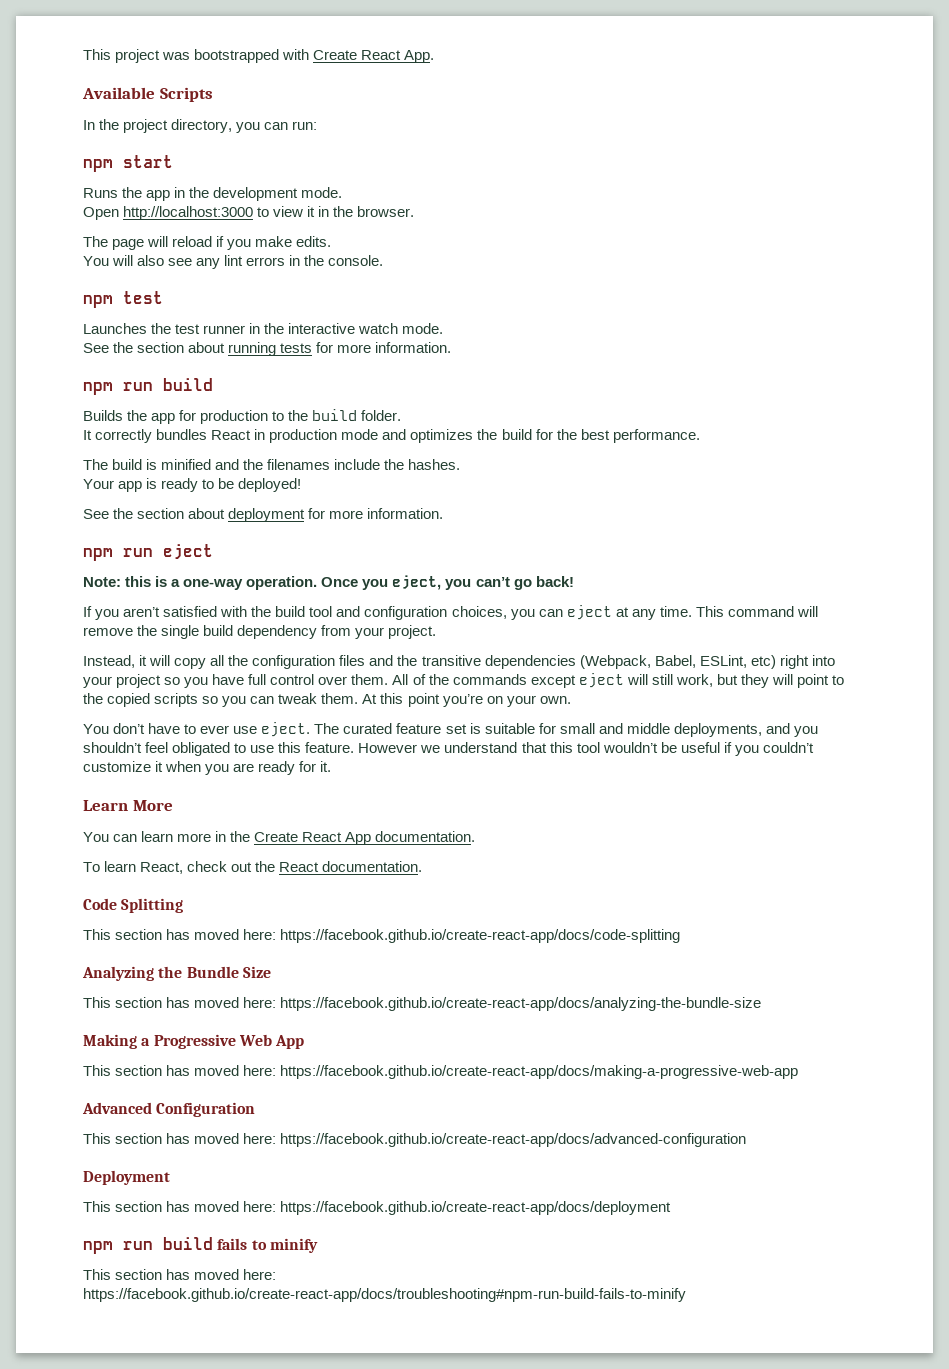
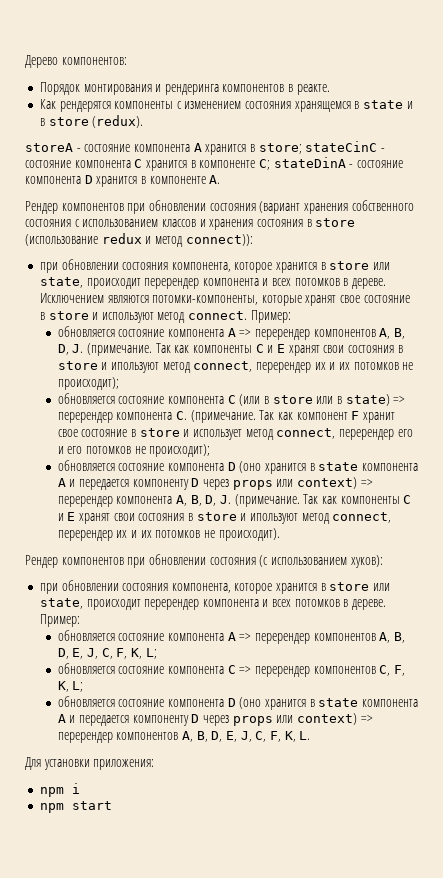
[83,49,435,63] [82,87,213,102] [83,119,318,133] [83,155,173,172] [83,187,343,201] [83,206,415,220] [83,236,332,250] [83,255,384,269] [83,291,163,308] [83,323,444,334] [83,342,452,356] [83,378,213,395] [83,409,402,424] [83,429,700,443] [83,459,461,470] [83,478,302,492] [83,508,444,522] [83,544,213,561] [83,575,574,590] [83,605,818,620] [83,625,437,639] [83,655,835,669] [83,673,845,688] [83,693,571,707] [83,722,818,737] [83,742,814,756] [83,761,332,775] [83,800,173,811] [83,831,476,845] [83,861,423,874] [83,898,184,913] [83,929,681,943] [82,966,271,981] [83,997,762,1011] [83,1034,305,1049] [83,1065,799,1079] [82,1102,256,1117] [83,1133,747,1147] [83,1170,170,1185] [83,1201,672,1215] [83,1237,318,1254] [83,1269,277,1280] [83,1288,686,1302] This project was bootstrapped with Create React App. // Available Scripts // In the project directory, you can run: // npm start // Runs the app in the development mode. // Open http://localhost:3000 to view it in the browser. // The page will reload if you make edits. // You will also see any lint errors in the console. // npm test // Launches the test runner in the interactive watch mode. // See the section about running tests for more information. // npm run build // Builds the app for production to the build folder. // It correctly bundles React in production mode and optimizes the build for the best performance. // The build is minified and the filenames include the hashes. // Your app is ready to be deployed! // See the section about deployment for more information. // npm run eject // Note: this is a one-way operation. Once you eject, you can’t go back! // If you aren’t satisfied with the build tool and configuration choices, you can eject at any time. This command will remove the single build dependency from your project. // Instead, it will copy all the configuration files and the transitive dependencies (Webpack, Babel, ESLint, etc) right into your project so you have full control over them. All of the commands except eject will still work, but they will point to the copied scripts so you can tweak them. At this point you’re on your own. // You don’t have to ever use eject. The curated feature set is suitable for small and middle deployments, and you shouldn’t feel obligated to use this feature. However we understand that this tool wouldn’t be useful if you couldn’t customize it when you are ready for it. // Learn More // You can learn more in the Create React App documentation. // To learn React, check out the React documentation. // Code Splitting // This section has moved here: https://facebook.github.io/create-react-app/docs/code-splitting // Analyzing the Bundle Size // This section has moved here: https://facebook.github.io/create-react-app/docs/analyzing-the-bundle-size // Making a Progressive Web App // This section has moved here: https://facebook.github.io/create-react-app/docs/making-a-progressive-web-app // Advanced Configuration // This section has moved here: https://facebook.github.io/create-react-app/docs/advanced-configuration // Deployment // This section has moved here: https://facebook.github.io/create-react-app/docs/deployment // npm run build fails to minify // This section has moved here: https://facebook.github.io/create-react-app/docs/troubleshooting#npm-run-build-fails-to-minify -> [25,55,127,68] [39,82,330,95] [39,99,413,112] [39,115,144,128] [25,141,385,155] [25,157,403,171] [25,175,221,187] [25,200,414,214] [25,218,356,230] [25,233,253,247] [39,259,391,273] [39,277,387,289] [39,293,410,306] [39,310,291,323] [57,326,405,340] [57,343,403,356] [57,361,414,373] [57,377,119,390] [57,393,406,406] [57,410,395,423] [57,428,413,440] [57,444,211,457] [57,460,418,474] [57,477,373,490] [57,494,412,507] [57,512,392,524] [57,528,280,541] [25,554,383,568] [39,580,391,594] [39,598,387,610] [39,614,80,627] [57,630,405,644] [57,648,157,659] [57,663,405,677] [57,681,84,692] [57,696,418,710] [57,713,373,726] [57,731,311,743] [25,757,155,770] [39,783,80,797] [39,801,112,813] Дерево компонентов: // Порядок монтирования и рендеринга компонентов в реакте. // Как рендерятся компоненты с изменением состояния хранящемся в state и в store (redux). // storeA - состояние компонента А хранится в store; stateCinC - состояние компонента C хранится в компоненте C; stateDinA - состояние компонента D хранится в компоненте A. // Рендер компонентов при обновлении состояния (вариант хранения собственного состояния с использованием классов и хранения состояния в store (использование redux и метод connect)): // при обновлении состояния компонента, которое хранится в store или state, происходит перерендер компонента и всех потомков в дереве. Исключением являются потомки-компоненты, которые хранят свое состояние в store и используют метод connect. Пример: // обновляется состояние компонента А => перерендер компонентов A, B, D, J. (примечание. Так как компоненты C и E хранят свои состояния в store и ипользуют метод connect, перерендер их и их потомков не происходит); // обновляется состояние компонента C (или в store или в state) => перерендер компонента C. (примечание. Так как компонент F хранит свое состояние в store и использует метод connect, перерендер его и его потомков не происходит); // обновляется состояние компонента D (оно хранится в state компонента A и передается компоненту D через props или context) => перерендер компонента A, B, D, J. (примечание. Так как компоненты C и E хранят свои состояния в store и ипользуют метод connect, перерендер их и их потомков не происходит). // Рендер компонентов при обновлении состояния (с использованием хуков): // при обновлении состояния компонента, которое хранится в store или state, происходит перерендер компонента и всех потомков в дереве. Пример: // обновляется состояние компонента А => перерендер компонентов A, B, D, E, J, C, F, K, L; // обновляется состояние компонента C => перерендер компонентов C, F, K, L; // обновляется состояние компонента D (оно хранится в state компонента A и передается компоненту D через props или context) => перерендер компонентов A, B, D, E, J, C, F, K, L. // Для установки приложения: // npm i // npm start

